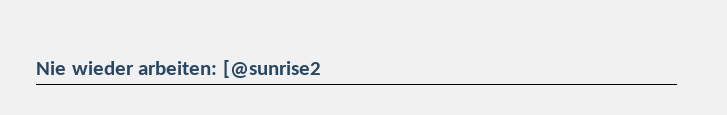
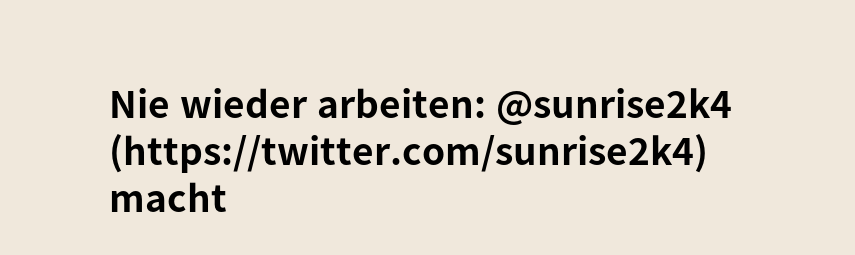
[223,60,322,78] [@sunrise2 -> [495,88,732,125] [109,134,708,173] [109,182,227,212] @sunrise2k4 (https://twitter.com/sunrise2k4) macht

